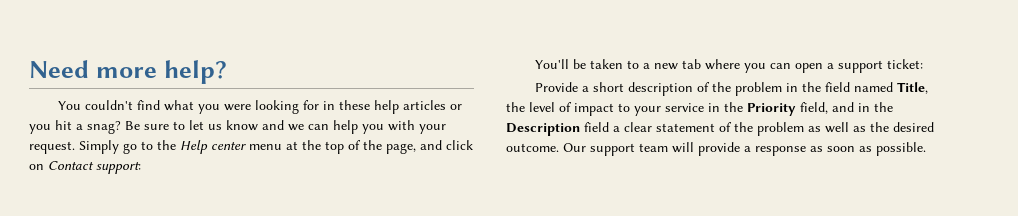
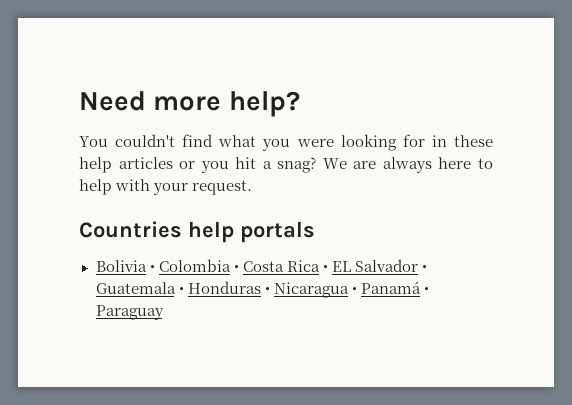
[125,120,446,134] [29,140,473,154] [29,161,141,174] [535,59,924,73] [535,82,929,96] [506,102,893,116] [506,122,934,136] [506,142,926,156] Be sure to let us know and we can help you with your request. Simply go to the Help center menu at the top of the page, and click on Contact support: // You'll be taken to a new tab where you can open a support ticket: // Provide a short description of the problem in the field named Title, the level of impact to your service in the Priority field, and in the Description field a clear statement of the problem as well as the desired outcome. Our support team will provide a response as soon as possible. -> [322,157,493,173] [79,179,253,195] [79,221,315,243] [95,259,427,272] [95,281,429,298] [95,305,164,320] We are always here to help with your request. // Countries help portals // Bolivia • Colombia • Costa Rica • EL Salvador • Guatemala • Honduras • Nicaragua • Panamá • Paraguay

